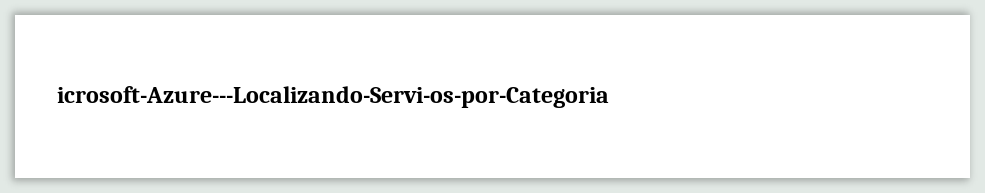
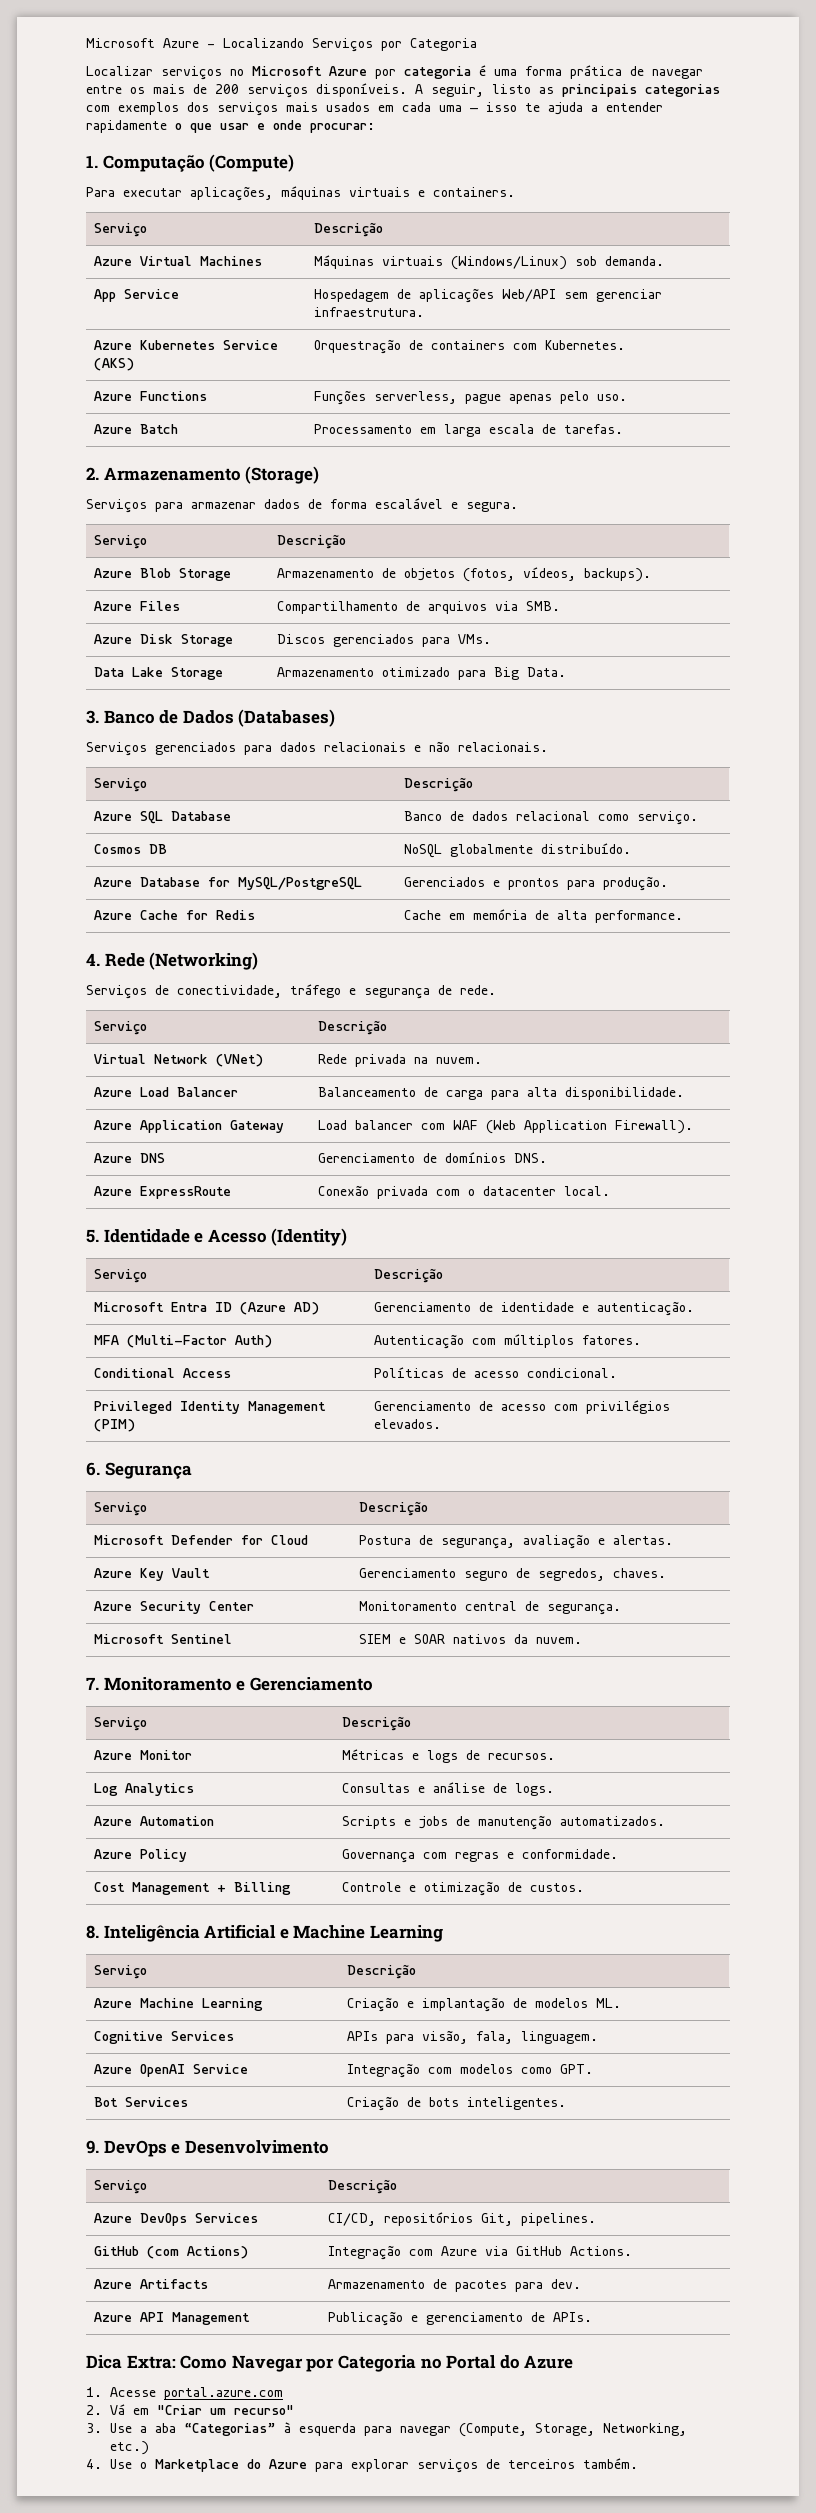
[57,86,609,108] icrosoft-Azure---Localizando-Servi-os-por-Categoria -> [86,38,477,52] [86,65,703,80] [86,83,720,98] [86,102,663,116] [86,120,375,133] [86,154,295,172] [86,186,515,201] [94,223,148,237] [314,222,384,237] [94,256,263,266] [314,255,665,270] [94,289,180,302] [314,288,663,303] [314,307,425,317] [94,340,279,350] [94,358,135,371] [314,339,626,354] [94,391,208,401] [314,390,628,405] [94,424,179,434] [314,424,624,437] [86,466,320,484] [86,498,518,513] [94,535,148,549] [277,534,347,549] [94,568,232,581] [277,567,652,582] [94,601,181,611] [277,601,561,614] [94,634,234,647] [277,634,492,647] [94,667,224,680] [277,667,567,680] [86,709,336,727] [86,741,548,756] [94,778,148,792] [404,777,474,792] [94,811,232,824] [404,811,699,825] [94,844,168,854] [404,843,632,858] [94,877,363,890] [404,876,669,891] [94,910,256,920] [404,909,684,923] [86,952,259,970] [86,984,496,999] [94,1021,148,1035] [318,1020,388,1035] [94,1054,264,1067] [318,1054,483,1067] [94,1087,239,1097] [318,1087,685,1100] [94,1120,285,1133] [318,1120,694,1134] [94,1153,166,1163] [318,1152,548,1163] [94,1186,232,1199] [318,1185,611,1199] [86,1228,348,1246] [94,1269,148,1283] [374,1268,444,1283] [94,1302,320,1315] [374,1301,695,1316] [94,1335,273,1348] [374,1334,642,1349] [94,1368,232,1378] [374,1367,618,1378] [94,1401,327,1414] [94,1419,136,1432] [374,1400,671,1414] [374,1419,442,1429] [86,1462,192,1479] [94,1502,148,1516] [359,1501,429,1516] [94,1535,309,1545] [359,1534,674,1549] [94,1568,211,1581] [359,1568,667,1581] [94,1601,255,1614] [359,1601,622,1615] [94,1634,233,1644] [359,1634,583,1644] [86,1677,373,1691] [94,1717,148,1731] [342,1716,412,1731] [94,1750,193,1760] [342,1749,556,1763] [94,1783,195,1796] [342,1782,555,1796] [94,1816,215,1826] [342,1815,666,1830] [94,1849,188,1862] [342,1849,619,1863] [94,1882,292,1895] [342,1881,585,1896] [86,1924,443,1942] [94,1965,148,1979] [347,1964,417,1979] [94,1998,264,2011] [347,1997,622,2012] [94,2031,235,2044] [347,2030,599,2044] [94,2064,249,2077] [347,2063,594,2078] [94,2097,189,2107] [347,2096,567,2111] [86,2140,329,2157] [94,2180,148,2194] [328,2179,398,2194] [94,2213,259,2226] [328,2212,597,2226] [94,2246,249,2259] [328,2245,633,2260] [94,2279,209,2289] [328,2279,582,2292] [94,2312,251,2325] [328,2311,593,2326] [86,2355,574,2372] [86,2387,283,2400] [86,2404,294,2415] [86,2422,687,2437] [109,2441,149,2455] [86,2458,638,2473] Microsoft Azure - Localizando Serviços por Categoria // Localizar serviços no Microsoft Azure por categoria é uma forma prática de navegar entre os mais de 200 serviços disponíveis. A seguir, listo as principais categorias com exemplos dos serviços mais usados em cada uma — isso te ajuda a entender rapidamente o que usar e onde procurar: // 1. Computação (Compute) // Para executar aplicações, máquinas virtuais e containers. // Serviço | Descrição // Azure Virtual Machines | Máquinas virtuais (Windows/Linux) sob demanda. // App Service | Hospedagem de aplicações Web/API sem gerenciar infraestrutura. // Azure Kubernetes Service (AKS) | Orquestração de containers com Kubernetes. // Azure Functions | Funções serverless, pague apenas pelo uso. // Azure Batch | Processamento em larga escala de tarefas. // 2. Armazenamento (Storage) // Serviços para armazenar dados de forma escalável e segura. // Serviço | Descrição // Azure Blob Storage | Armazenamento de objetos (fotos, vídeos, backups). // Azure Files | Compartilhamento de arquivos via SMB. // Azure Disk Storage | Discos gerenciados para VMs. // Data Lake Storage | Armazenamento otimizado para Big Data. // 3. Banco de Dados (Databases) // Serviços gerenciados para dados relacionais e não relacionais. // Serviço | Descrição // Azure SQL Database | Banco de dados relacional como serviço. // Cosmos DB | NoSQL globalmente distribuído. // Azure Database for MySQL/PostgreSQL | Gerenciados e prontos para produção. // Azure Cache for Redis | Cache em memória de alta performance. // 4. Rede (Networking) // Serviços de conectividade, tráfego e segurança de rede. // Serviço | Descrição // Virtual Network (VNet) | Rede privada na nuvem. // Azure Load Balancer | Balanceamento de carga para alta disponibilidade. // Azure Application Gateway | Load balancer com WAF (Web Application Firewall). // Azure DNS | Gerenciamento de domínios DNS. // Azure ExpressRoute | Conexão privada com o datacenter local. // 5. Identidade e Acesso (Identity) // Serviço | Descrição // Microsoft Entra ID (Azure AD) | Gerenciamento de identidade e autenticação. // MFA (Multi-Factor Auth) | Autenticação com múltiplos fatores. // Conditional Access | Políticas de acesso condicional. // Privileged Identity Management (PIM) | Gerenciamento de acesso com privilégios elevados. // 6. Segurança // Serviço | Descrição // Microsoft Defender for Cloud | Postura de segurança, avaliação e alertas. // Azure Key Vault | Gerenciamento seguro de segredos, chaves. // Azure Security Center | Monitoramento central de segurança. // Microsoft Sentinel | SIEM e SOAR nativos da nuvem. // 7. Monitoramento e Gerenciamento // Serviço | Descrição // Azure Monitor | Métricas e logs de recursos. // Log Analytics | Consultas e análise de logs. // Azure Automation | Scripts e jobs de manutenção automatizados. // Azure Policy | Governança com regras e conformidade. // Cost Management + Billing | Controle e otimização de custos. // 8. Inteligência Artificial e Machine Learning // Serviço | Descrição // Azure Machine Learning | Criação e implantação de modelos ML. // Cognitive Services | APIs para visão, fala, linguagem. // Azure OpenAI Service | Integração com modelos como GPT. // Bot Services | Criação de bots inteligentes. // 9. DevOps e Desenvolvimento // Serviço | Descrição // Azure DevOps Services | CI/CD, repositórios Git, pipelines. // GitHub (com Actions) | Integração com Azure via GitHub Actions. // Azure Artifacts | Armazenamento de pacotes para dev. // Azure API Management | Publicação e gerenciamento de APIs. // Dica Extra: Como Navegar por Categoria no Portal do Azure // 1. Acesse portal.azure.com // 2. Vá em "Criar um recurso" // 3. Use a aba “Categorias” à esquerda para navegar (Compute, Storage, Networking, etc.) // 4. Use o Marketplace do Azure para explorar serviços de terceiros também.

